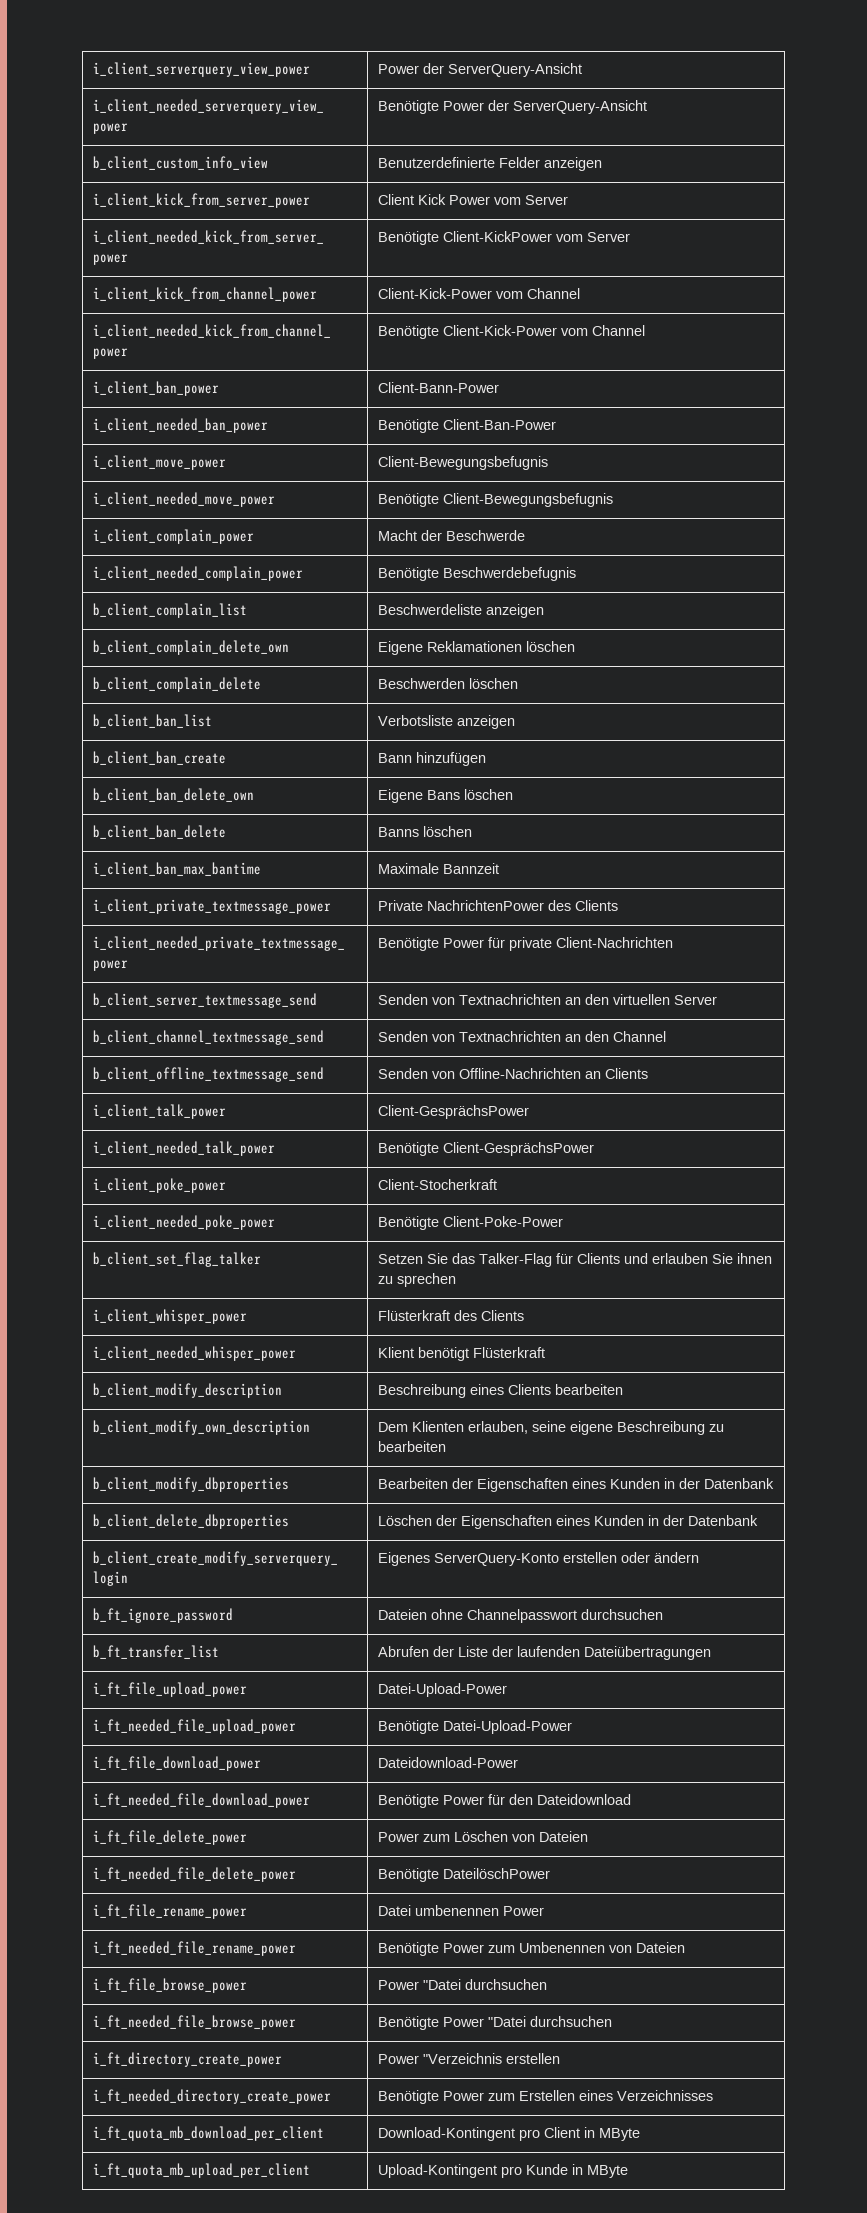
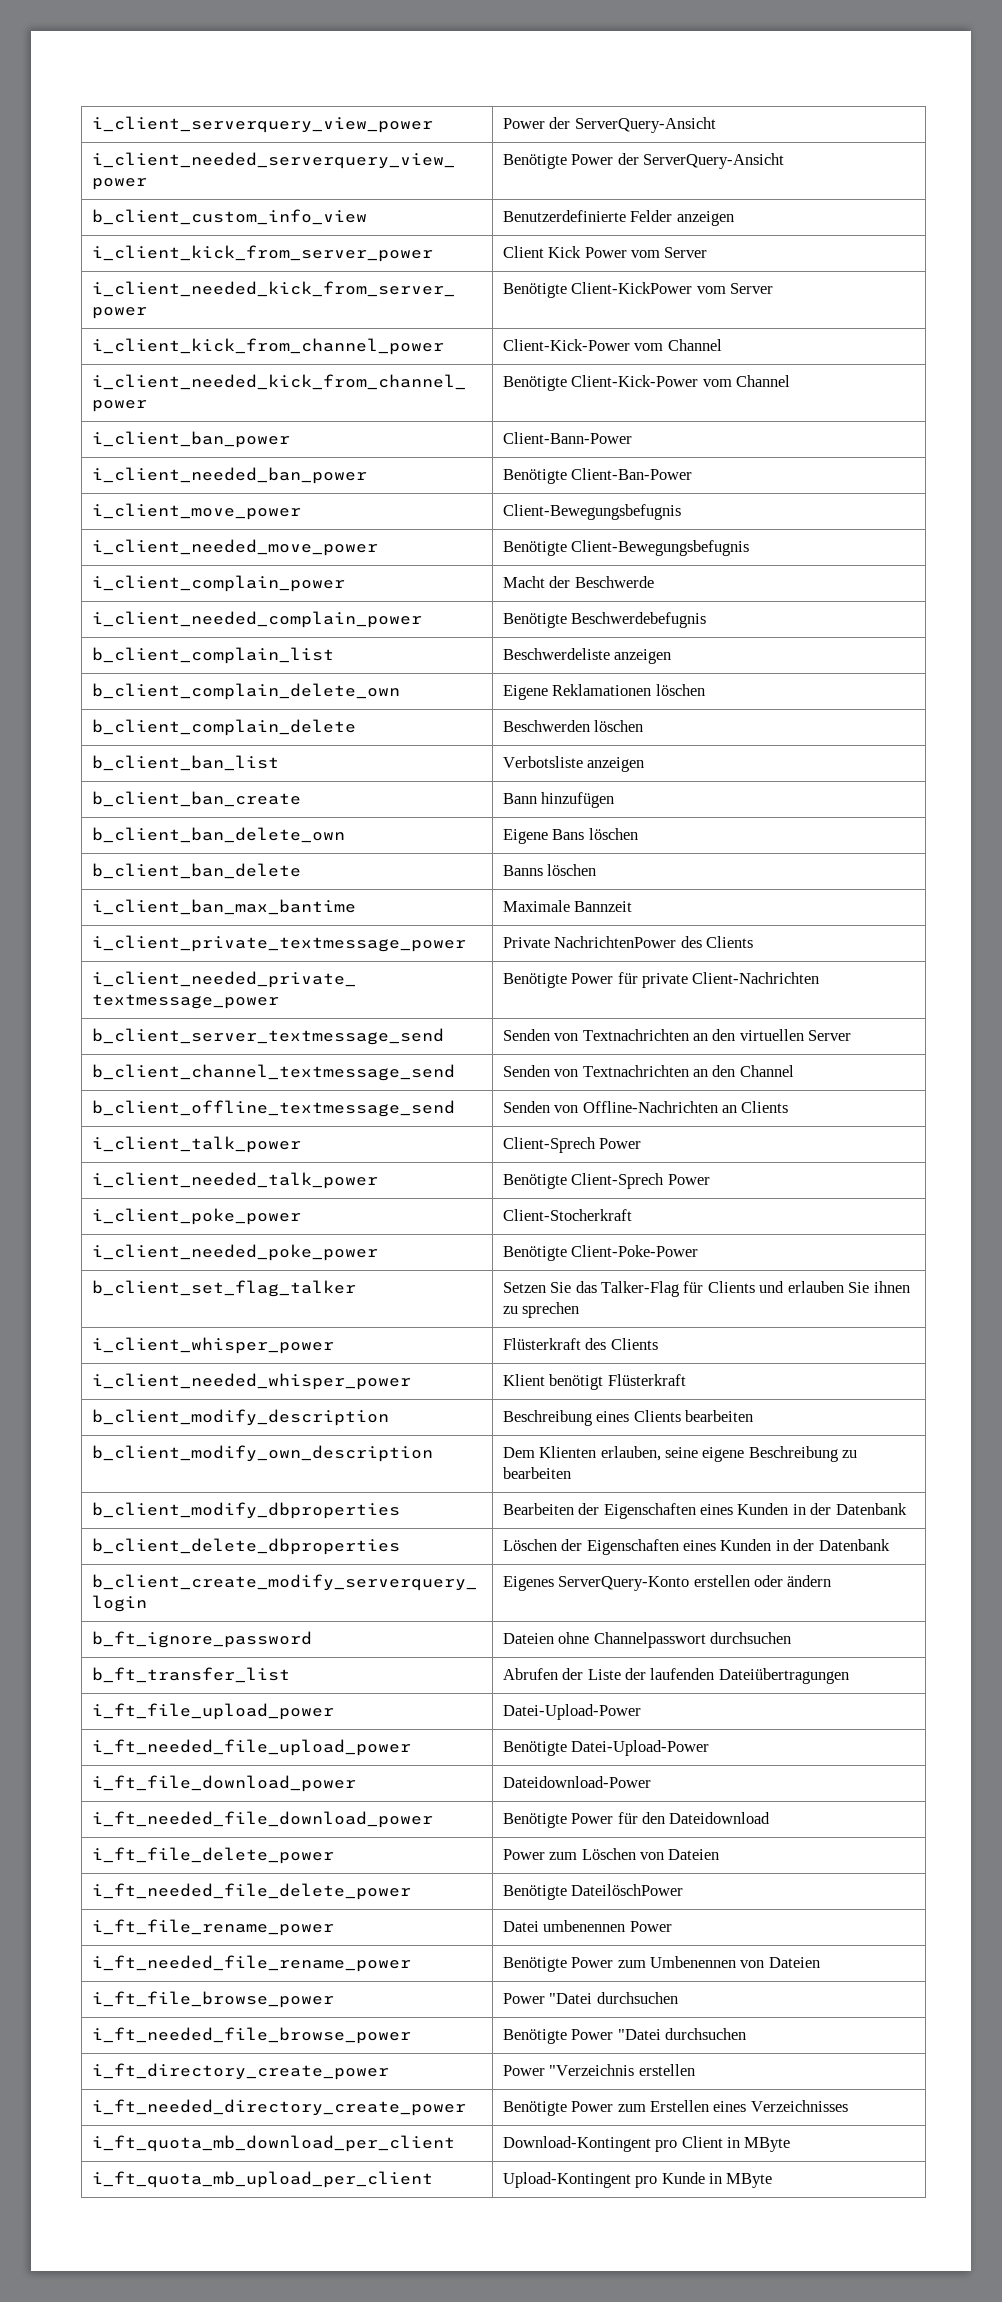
[377,1105,529,1119] Client-GesprächsPower -> [502,1137,642,1153] Client-Sprech Power
[442,1142,594,1156] Client-GesprächsPower -> [571,1173,710,1189] Client-Sprech Power

